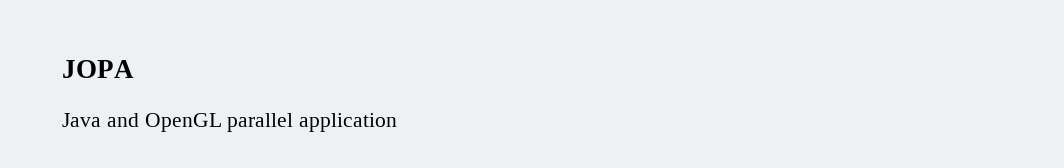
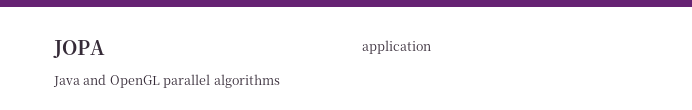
(294, 122) none -> [213,74,280,88] algorithms

